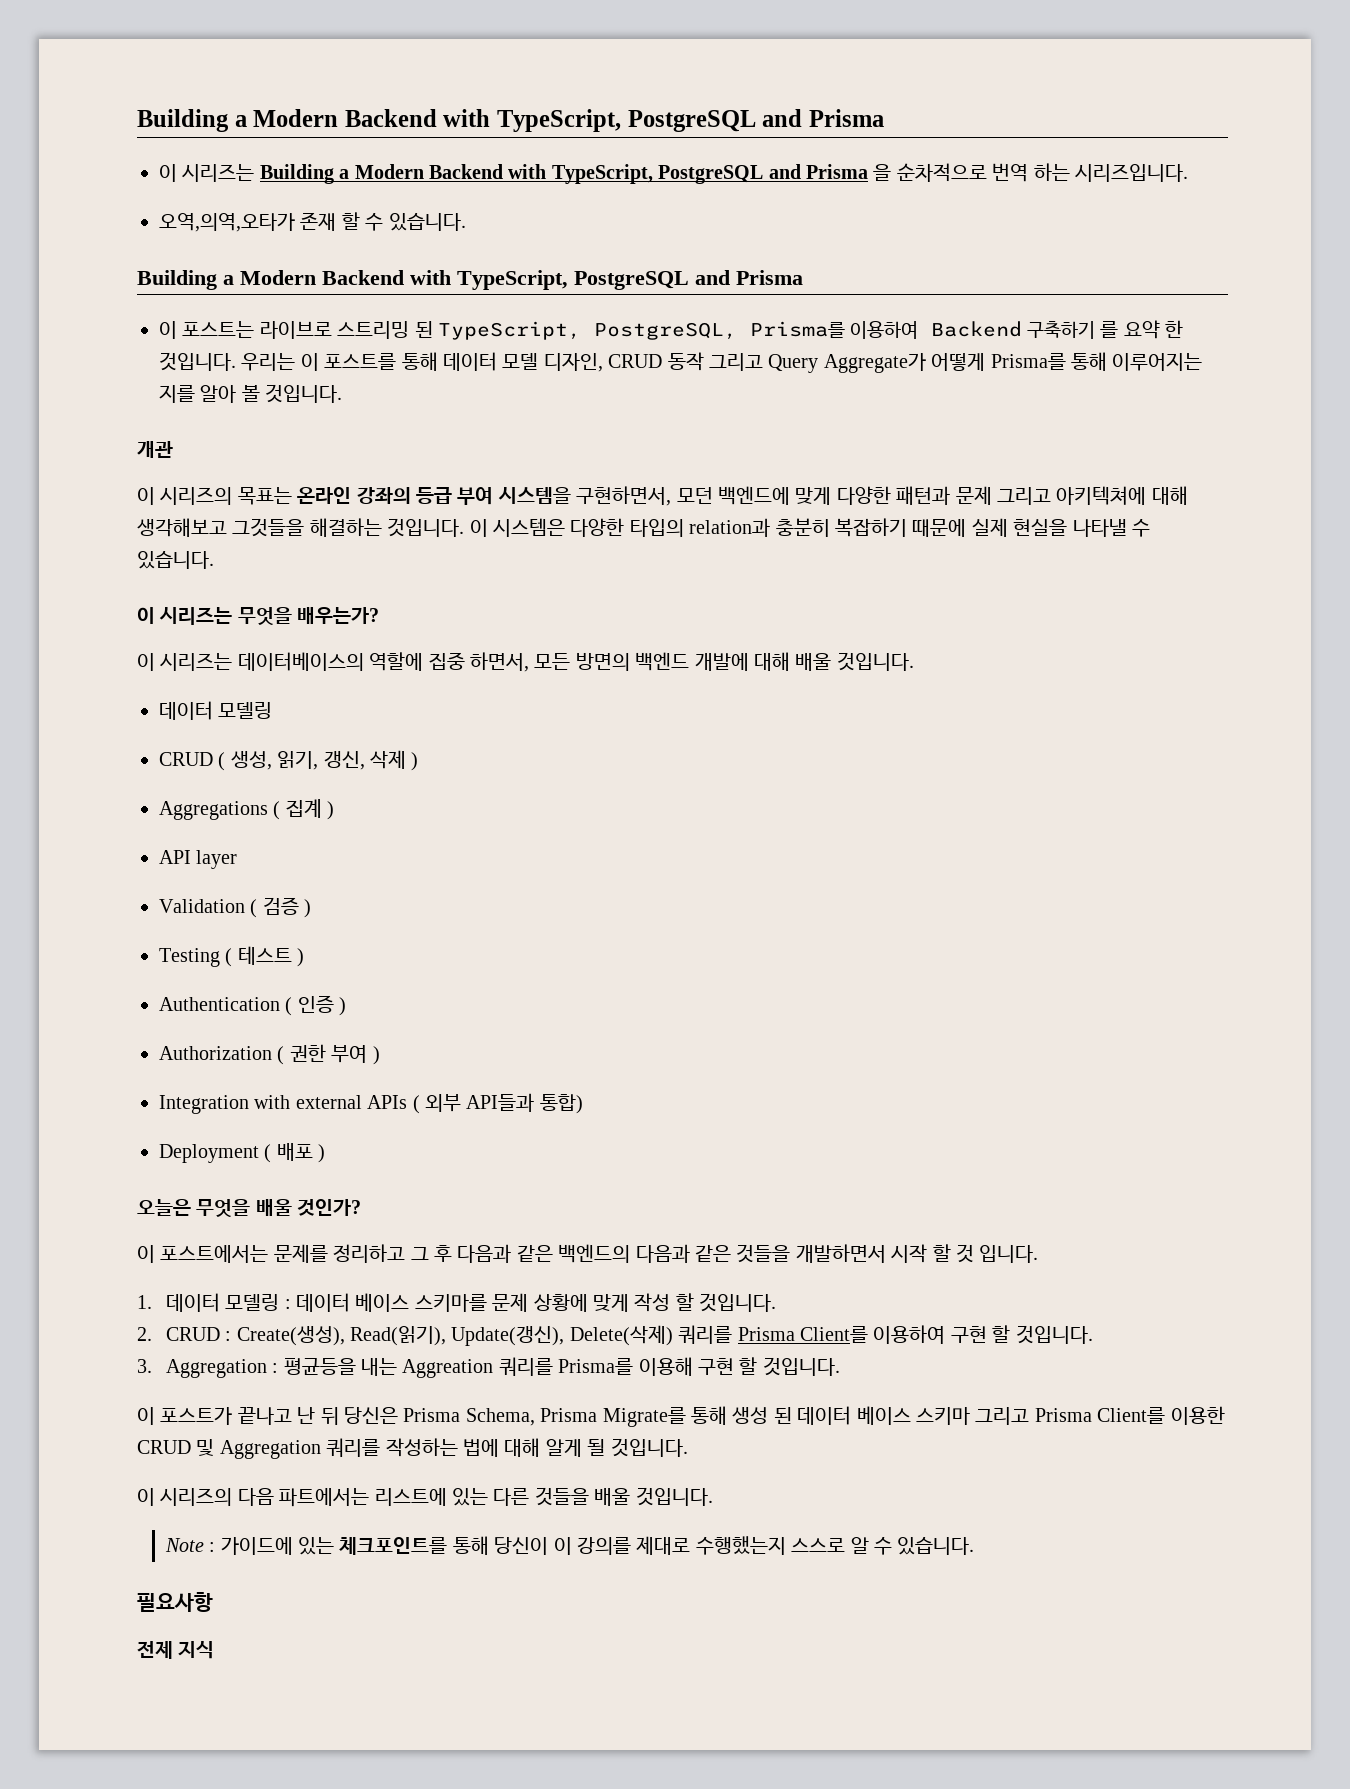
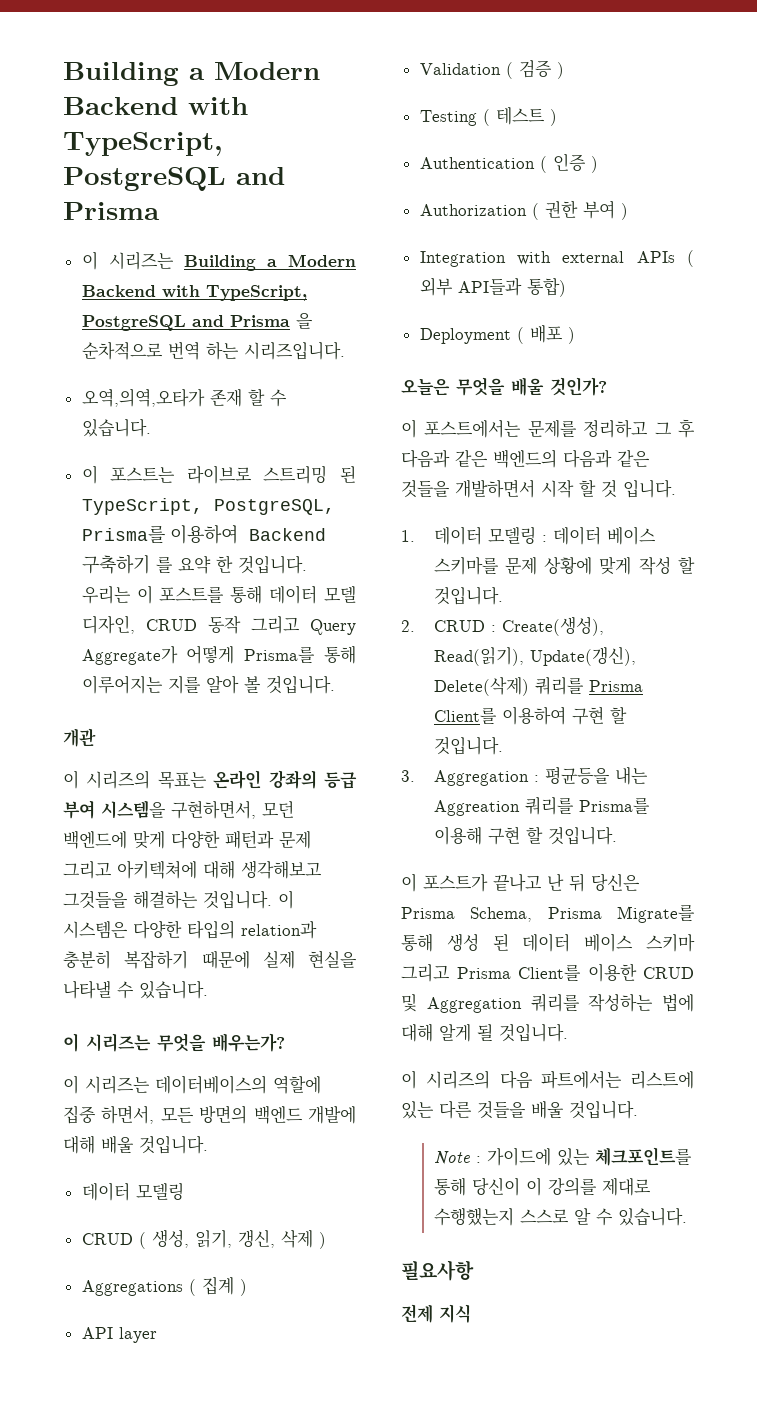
[137,270,803,290] // Building a Modern Backend with TypeScript, PostgreSQL and Prisma -> (151, 428) none

